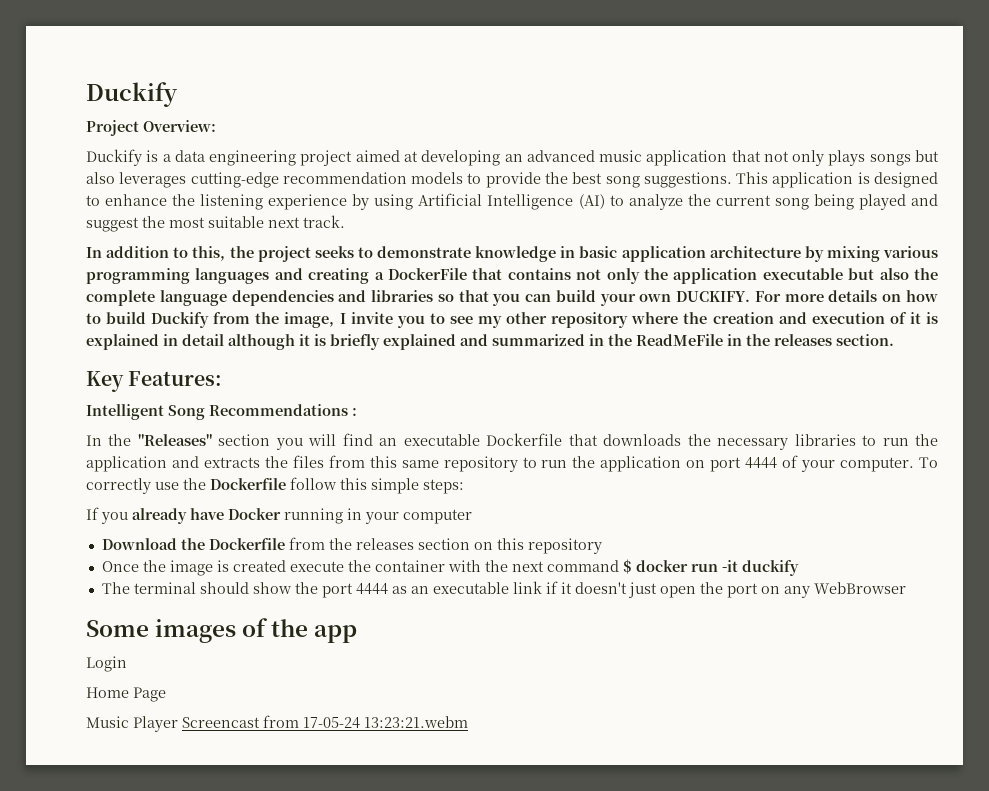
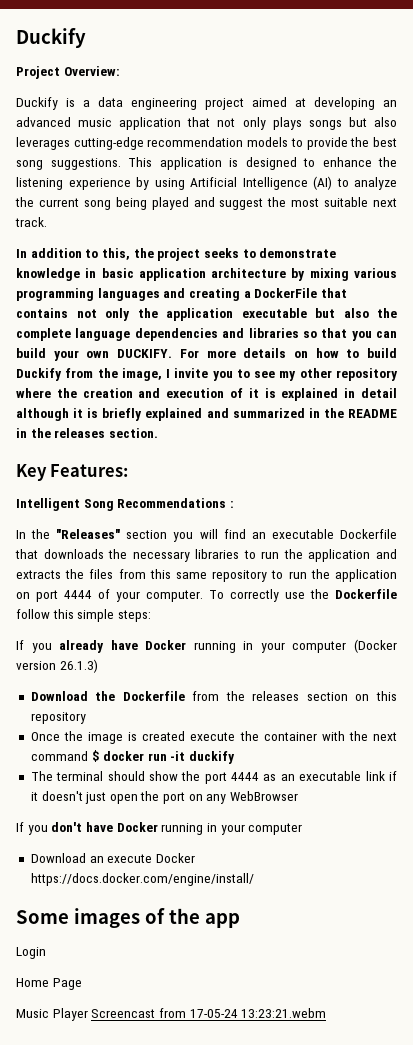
[636,334,723,346] ReadMeFile -> [347,409,397,418] README
(472, 516) none -> [353,639,397,653] [16,659,98,673] (Docker version 26.1.3)
(906, 588) none -> [16,822,303,835] [30,853,195,863] [30,873,254,886] // If you don't have Docker running in your computer // Download an execute Docker https://docs.docker.com/engine/install/

